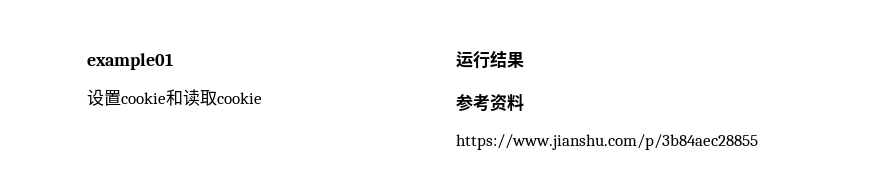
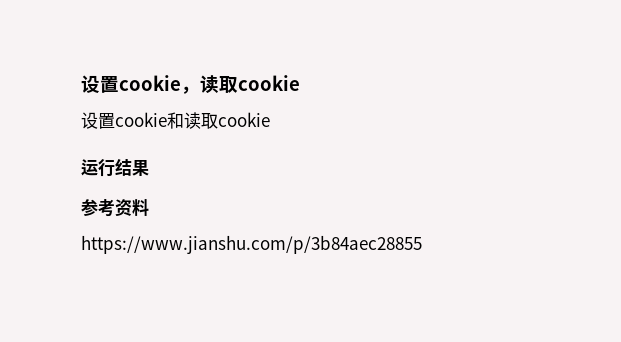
[87,53,173,70] example01 -> [81,75,300,94] 设置cookie，读取cookie

